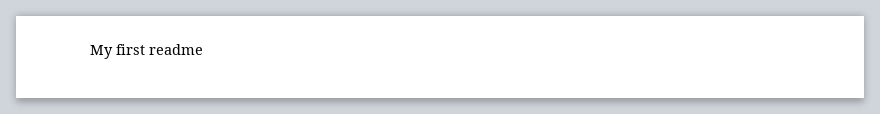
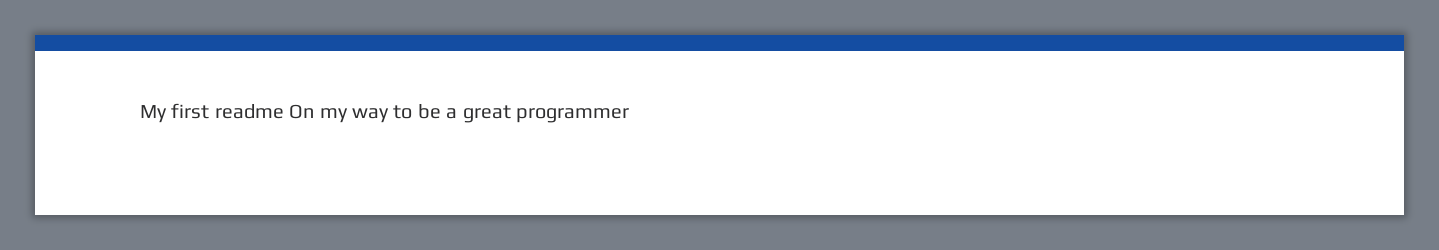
(203, 49) none -> [289,104,629,123] On my way to be a great programmer

